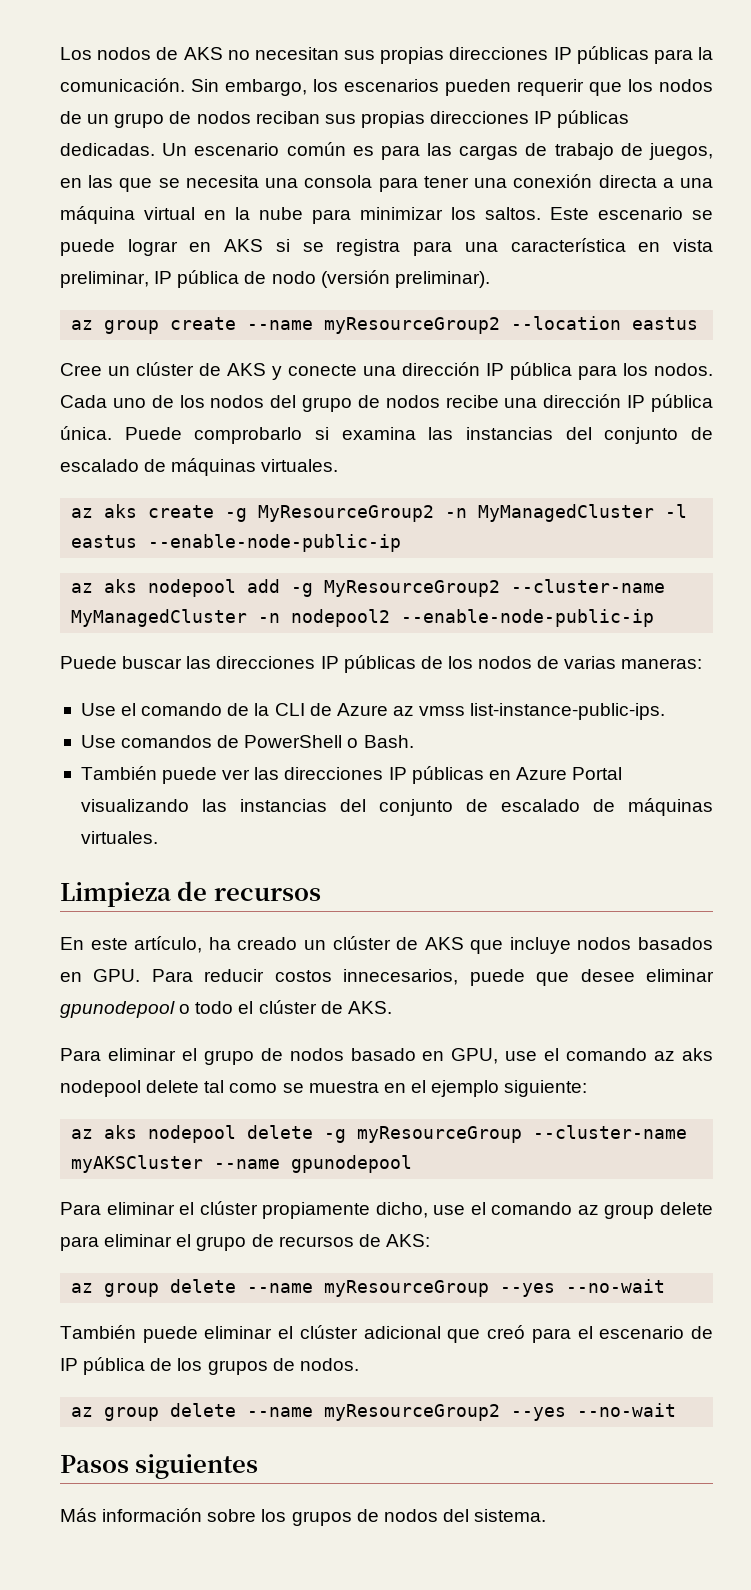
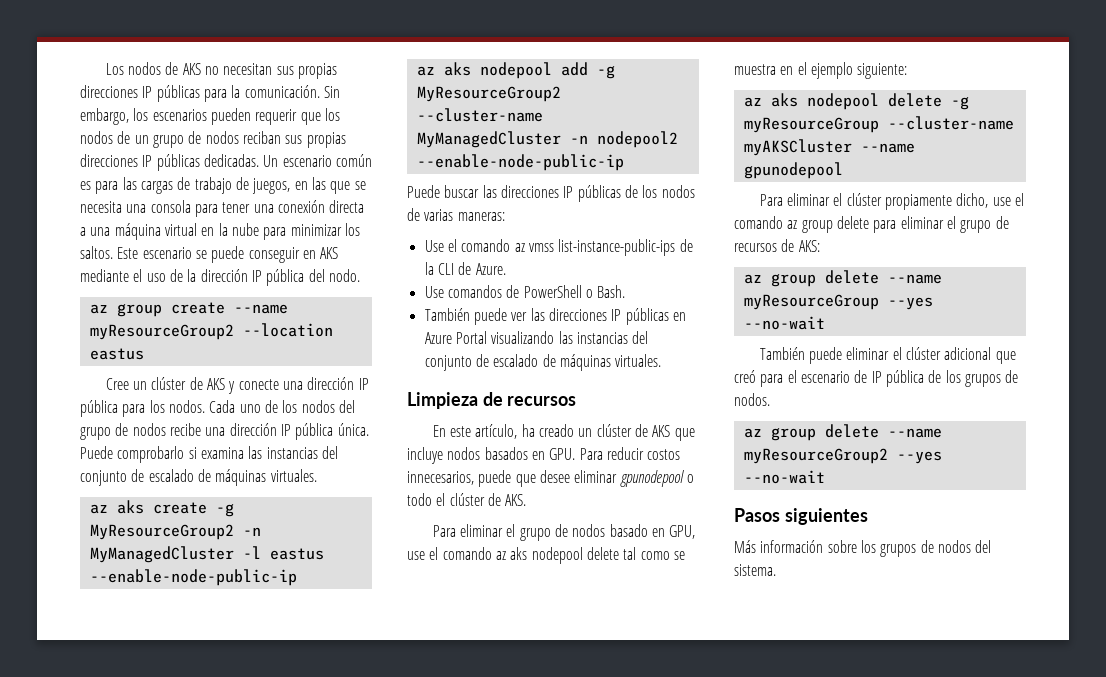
[127,239,178,256] lograr -> [248,247,300,263] conseguir
[275,238,714,256] [60,270,490,288] si se registra para una característica en vista preliminar, IP pública de nodo (versión preliminar). -> [80,269,360,286] mediante el uso de la dirección IP pública del nodo.
(223, 709) none -> [514,239,676,256] az vmss list-instance-public-ips
[336,703,666,720] Azure az vmss list-instance-public-ips. -> [475,263,506,275] Azure.

